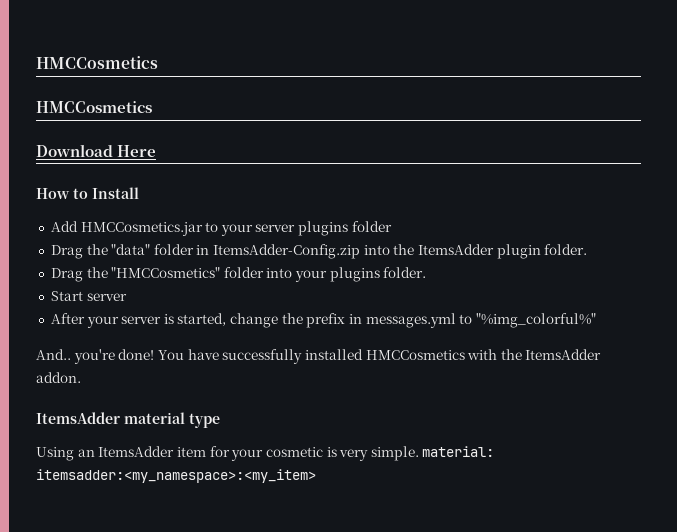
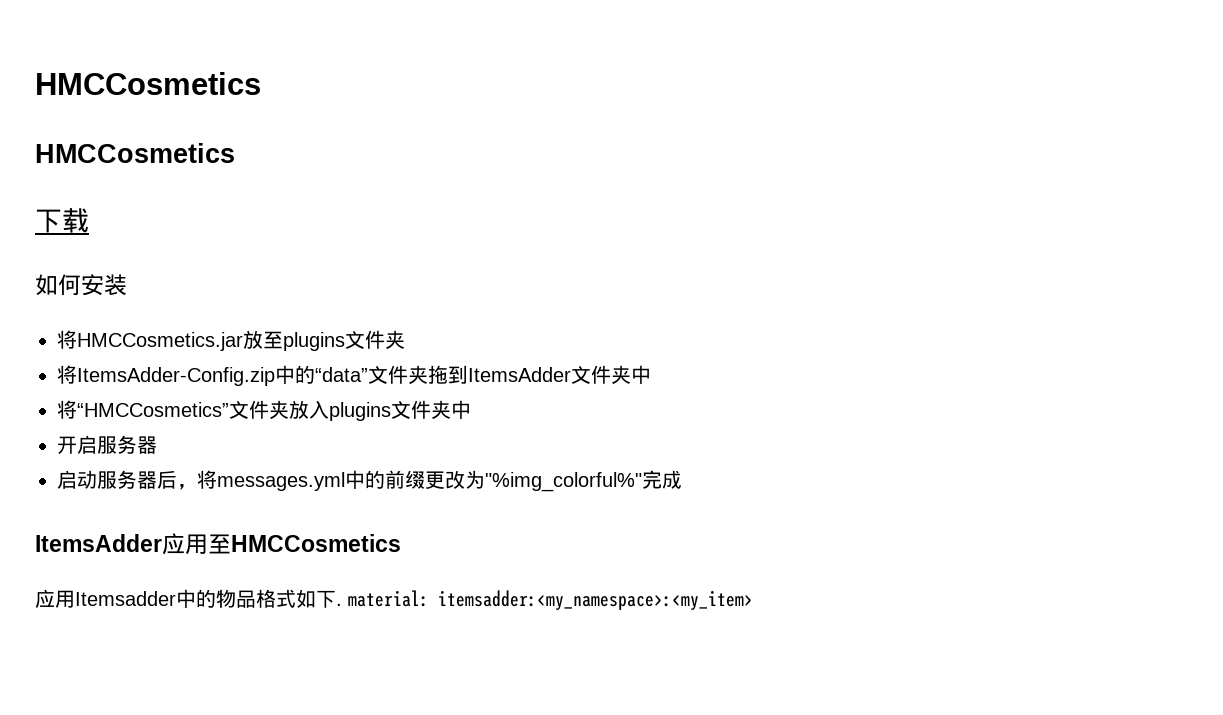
[36,144,157,157] [36,187,139,199] [50,221,392,236] [50,244,588,259] [50,267,427,282] [50,291,127,301] [50,313,596,328] [36,349,602,364] [36,372,81,383] [36,412,220,428] [36,446,419,461] Download Here // How to Install // Add HMCCosmetics.jar to your server plugins folder // Drag the "data" folder in ItemsAdder-Config.zip into the ItemsAdder plugin folder. // Drag the "HMCCosmetics" folder into your plugins folder. // Start server // After your server is started, change the prefix in messages.yml to "%img_colorful%" // And.. you're done! You have successfully installed HMCCosmetics with the ItemsAdder addon. // ItemsAdder material type // Using an ItemsAdder item for your cosmetic is very simple. -> [35,208,89,233] [35,274,127,296] [57,330,405,351] [57,365,651,386] [57,400,471,421] [57,435,157,454] [57,470,682,492] [35,533,401,555] [35,589,342,608] 下载 // 如何安装 // 将HMCCosmetics.jar放至plugins文件夹 // 将ItemsAdder-Config.zip中的“data”文件夹拖到ItemsAdder文件夹中 // 将“HMCCosmetics”文件夹放入plugins文件夹中 // 开启服务器 // 启动服务器后，将messages.yml中的前缀更改为"%img_colorful%"完成 // ItemsAdder应用至HMCCosmetics // 应用Itemsadder中的物品格式如下.

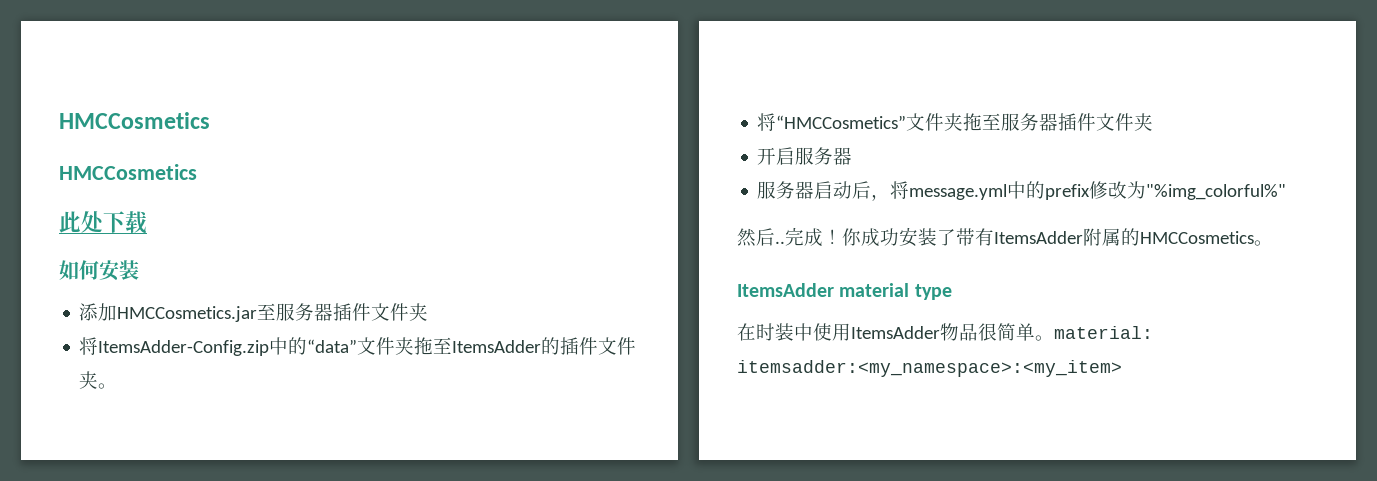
(235, 153) none -> [59,211,104,233] 此处
[57,330,345,351] 将HMCCosmetics.jar放至plugins -> [79,303,372,322] 添加HMCCosmetics.jar至服务器插件
[448,365,651,385] 到ItemsAdder文件夹中 -> [433,337,637,355] [79,371,118,389] 至ItemsAdder的插件文件夹。
[289,400,471,421] 放入plugins文件夹中 -> [963,113,1154,131] 拖至服务器插件文件夹
[57,470,445,491] 启动服务器后，将messages.yml中的前缀更 -> [757,181,1109,201] 服务器启动后，将message.yml中的prefix修
(642, 482) none -> [737,228,785,247] // 然后..
[35,533,401,555] [35,589,342,608] // ItemsAdder应用至HMCCosmetics // 应用Itemsadder中的物品格式如下. -> [823,227,1273,247] [737,283,952,300] [737,323,1054,341] ！你成功安装了带有ItemsAdder附属的HMCCosmetics。 // ItemsAdder material type // 在时装中使用ItemsAdder物品很简单。

